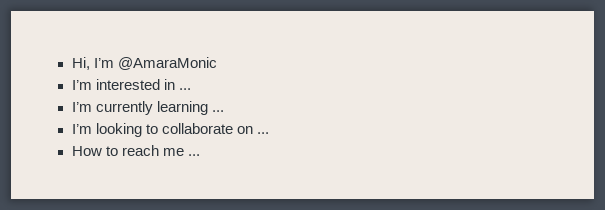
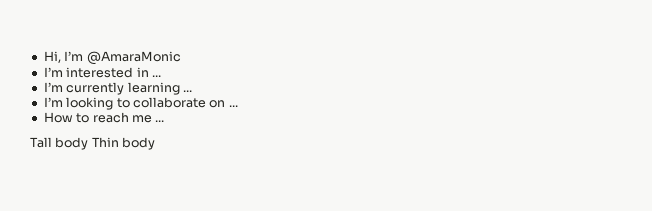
(200, 155) none -> [30,137,156,150] // Tall body Thin body

